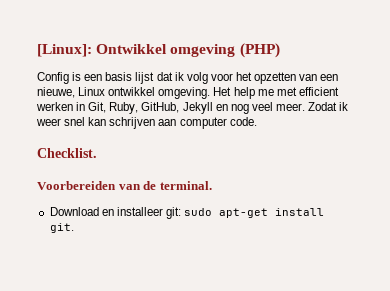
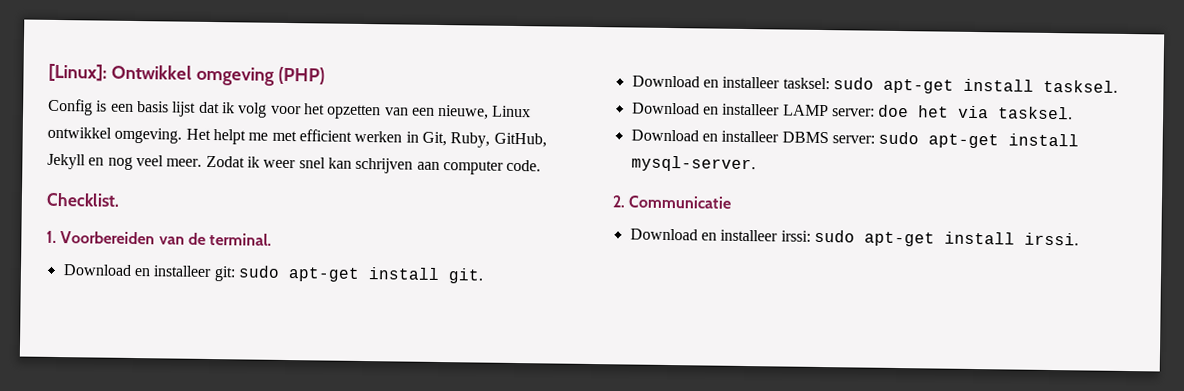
[233,87,255,99] help -> [212,129,246,145] helpt
(97, 153) none -> [46,230,57,243] 1.
(74, 228) none -> [631,75,1118,94] [631,102,1074,120] [630,129,1080,149] [630,155,756,173] [612,195,732,209] [629,228,1079,247] // Download en installeer tasksel: sudo apt-get install tasksel. // Download en installeer LAMP server: doe het via tasksel. // Download en installeer DBMS server: sudo apt-get install mysql-server. // 2. Communicatie // Download en installeer irssi: sudo apt-get install irssi.

